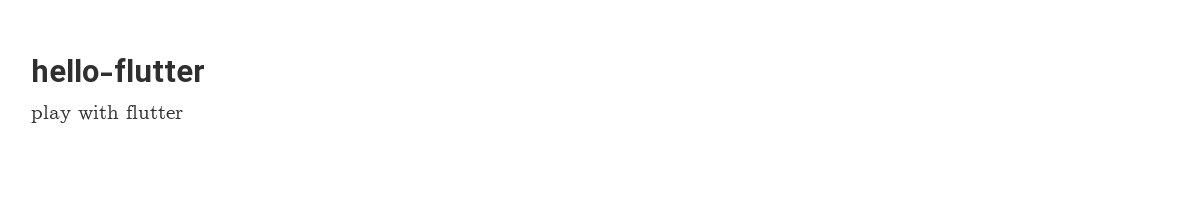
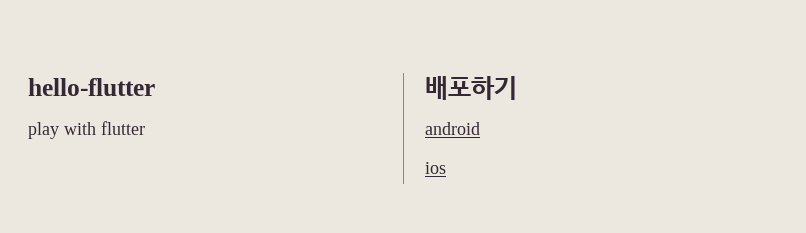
(183, 112) none -> [425,76,517,100] [425,122,480,135] [425,162,446,174] // 배포하기 // android // ios

